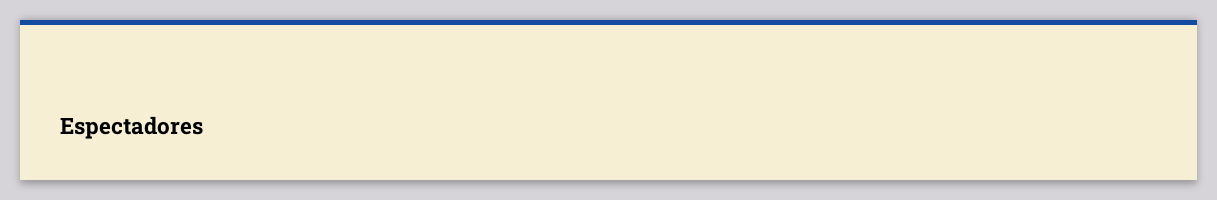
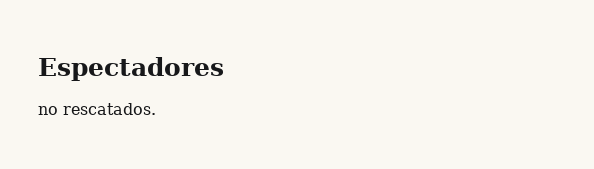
(203, 127) none -> [38,103,156,115] // no rescatados.

